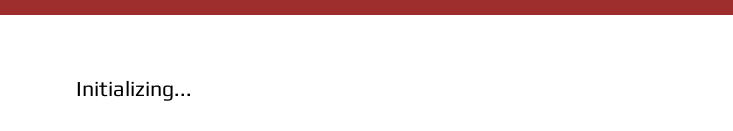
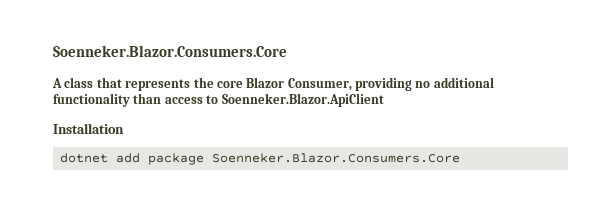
[76,80,192,101] Initializing... -> [53,45,287,57] [52,77,494,91] [53,93,384,107] [53,123,124,134] [59,153,460,165] Soenneker.Blazor.Consumers.Core // A class that represents the core Blazor Consumer, providing no additional functionality than access to Soenneker.Blazor.ApiClient // Installation // dotnet add package Soenneker.Blazor.Consumers.Core

